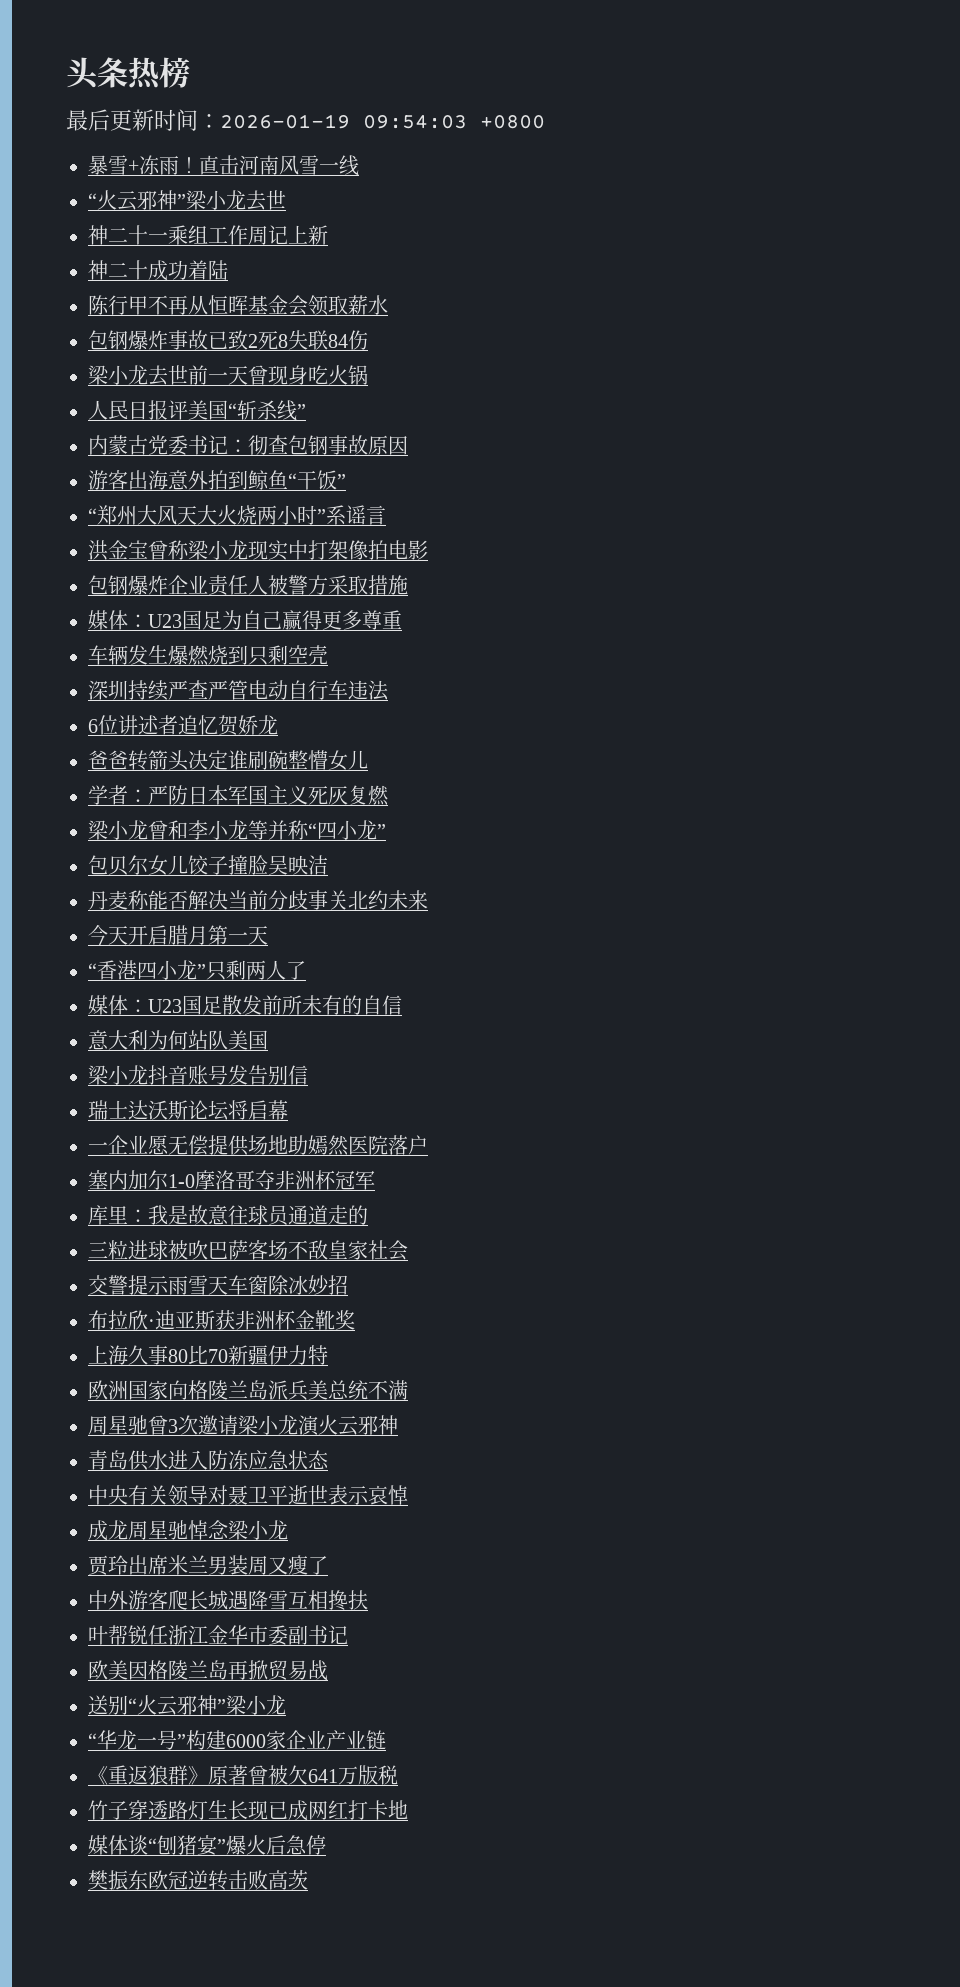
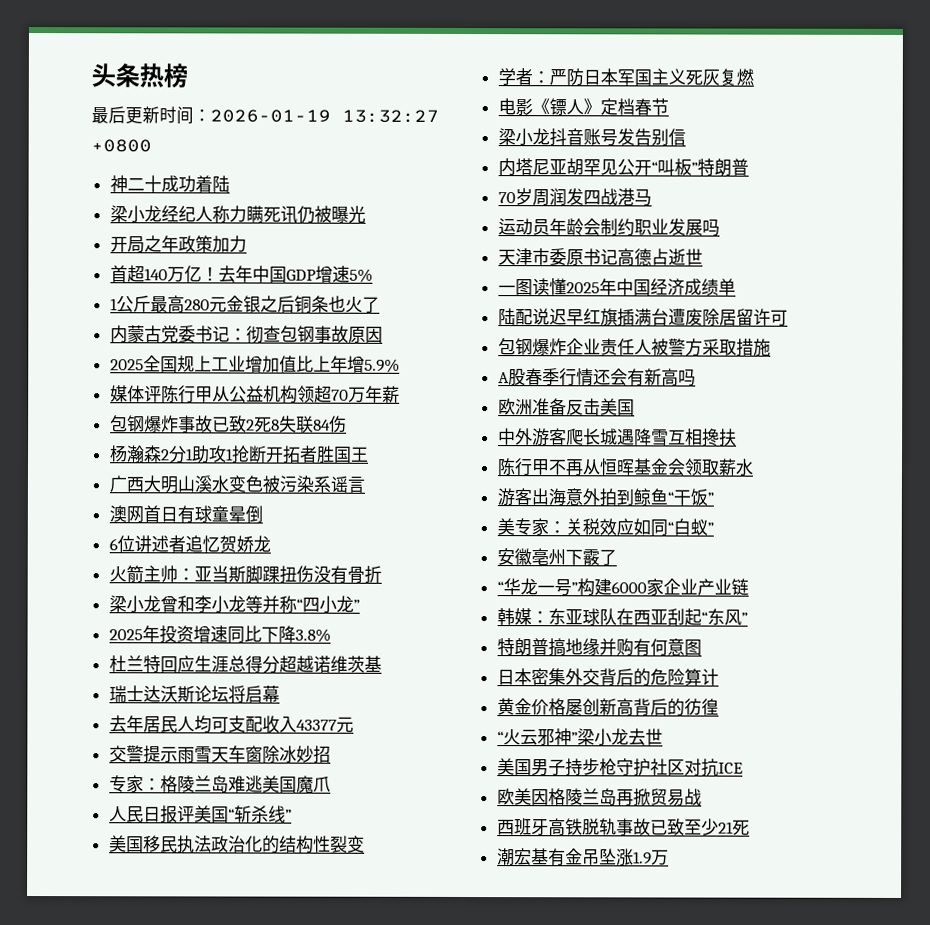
[363,115,467,129] 09:54:03 -> [342,109,439,123] 13:32:27
[88,155,359,176] [88,190,286,211] [88,225,328,245] [88,260,228,281] [88,295,388,316] [88,330,368,350] [88,365,368,386] [88,400,306,421] 暴雪+冻雨！直击河南风雪一线 // “火云邪神”梁小龙去世 // 神二十一乘组工作周记上新 // 神二十成功着陆 // 陈行甲不再从恒晖基金会领取薪水 // 包钢爆炸事故已致2死8失联84伤 // 梁小龙去世前一天曾现身吃火锅 // 人民日报评美国“斩杀线” -> [109,175,230,193] [109,205,366,224] [109,235,247,254] [109,265,373,283] [109,295,380,314] 神二十成功着陆 // 梁小龙经纪人称力瞒死讯仍被曝光 // 开局之年政策加力 // 首超140万亿！去年中国GDP增速5% // 1公斤最高280元金银之后铜条也火了
[88,470,346,490] [88,505,386,525] [88,540,428,561] 游客出海意外拍到鲸鱼“干饭” // “郑州大风天大火烧两小时”系谣言 // 洪金宝曾称梁小龙现实中打架像拍电影 -> [109,355,400,373] [109,385,400,404] [109,415,347,433] [108,445,369,464] [108,475,365,494] [108,505,263,524] [108,535,271,553] [108,565,382,584] [108,595,360,614] [108,625,331,644] [108,655,382,674] [108,685,280,703] [108,715,354,734] [108,745,331,764] [108,775,331,794] [108,805,292,824] [108,835,365,854] [497,68,754,87] [497,98,669,116] [497,128,686,147] [497,158,749,177] [497,188,652,207] [497,218,720,237] [497,248,703,267] [497,278,736,296] [497,308,788,327] 2025全国规上工业增加值比上年增5.9% // 媒体评陈行甲从公益机构领超70万年薪 // 包钢爆炸事故已致2死8失联84伤 // 杨瀚森2分1助攻1抢断开拓者胜国王 // 广西大明山溪水变色被污染系谣言 // 澳网首日有球童晕倒 // 6位讲述者追忆贺娇龙 // 火箭主帅：亚当斯脚踝扭伤没有骨折 // 梁小龙曾和李小龙等并称“四小龙” // 2025年投资增速同比下降3.8% // 杜兰特回应生涯总得分超越诺维茨基 // 瑞士达沃斯论坛将启幕 // 去年居民人均可支配收入43377元 // 交警提示雨雪天车窗除冰妙招 // 专家：格陵兰岛难逃美国魔爪 // 人民日报评美国“斩杀线” // 美国移民执法政治化的结构性裂变 // 学者：严防日本军国主义死灰复燃 // 电影《镖人》定档春节 // 梁小龙抖音账号发告别信 // 内塔尼亚胡罕见公开“叫板”特朗普 // 70岁周润发四战港马 // 运动员年龄会制约职业发展吗 // 天津市委原书记高德占逝世 // 一图读懂2025年中国经济成绩单 // 陆配说迟早红旗插满台遭废除居留许可
[88,610,402,630] [88,645,328,666] [88,680,389,701] [88,715,278,736] [88,750,368,771] [88,785,389,806] [88,820,386,840] [88,855,328,876] [88,890,428,910] [88,925,268,946] [88,960,306,981] [88,995,402,1015] [88,1030,268,1050] [88,1065,308,1085] [88,1100,288,1121] [88,1135,428,1156] [88,1170,375,1190] [88,1205,368,1226] [88,1240,408,1261] [88,1275,348,1295] [88,1310,355,1330] [88,1345,328,1365] [88,1380,408,1401] [88,1415,398,1436] [88,1450,329,1471] [88,1485,408,1506] [88,1520,288,1541] [88,1555,328,1576] 媒体：U23国足为自己赢得更多尊重 // 车辆发生爆燃烧到只剩空壳 // 深圳持续严查严管电动自行车违法 // 6位讲述者追忆贺娇龙 // 爸爸转箭头决定谁刷碗整懵女儿 // 学者：严防日本军国主义死灰复燃 // 梁小龙曾和李小龙等并称“四小龙” // 包贝尔女儿饺子撞脸吴映洁 // 丹麦称能否解决当前分歧事关北约未来 // 今天开启腊月第一天 // “香港四小龙”只剩两人了 // 媒体：U23国足散发前所未有的自信 // 意大利为何站队美国 // 梁小龙抖音账号发告别信 // 瑞士达沃斯论坛将启幕 // 一企业愿无偿提供场地助嫣然医院落户 // 塞内加尔1-0摩洛哥夺非洲杯冠军 // 库里：我是故意往球员通道走的 // 三粒进球被吹巴萨客场不敌皇家社会 // 交警提示雨雪天车窗除冰妙招 // 布拉欣·迪亚斯获非洲杯金靴奖 // 上海久事80比70新疆伊力特 // 欧洲国家向格陵兰岛派兵美总统不满 // 周星驰曾3次邀请梁小龙演火云邪神 // 青岛供水进入防冻应急状态 // 中央有关领导对聂卫平逝世表示哀悼 // 成龙周星驰悼念梁小龙 // 贾玲出席米兰男装周又瘦了 -> [497,368,696,387] [497,398,635,416] A股春季行情还会有新高吗 // 欧洲准备反击美国
[88,1625,348,1646] [88,1660,328,1681] [88,1695,286,1716] 叶帮锐任浙江金华市委副书记 // 欧美因格陵兰岛再掀贸易战 // 送别“火云邪神”梁小龙 -> [496,458,754,477] [496,488,714,507] [496,518,714,537] [496,548,617,566] 陈行甲不再从恒晖基金会领取薪水 // 游客出海意外拍到鲸鱼“干饭” // 美专家：关税效应如同“白蚁” // 安徽亳州下霰了
[88,1765,398,1785] [88,1800,408,1821] [88,1835,326,1856] [88,1870,308,1891] 《重返狼群》原著曾被欠641万版税 // 竹子穿透路灯生长现已成网红打卡地 // 媒体谈“刨猪宴”爆火后急停 // 樊振东欧冠逆转击败高茨 -> [496,608,748,626] [496,638,702,657] [496,668,719,687] [496,698,719,717] [496,728,663,747] [496,758,743,777] [496,788,702,807] [496,818,750,837] [496,848,669,867] 韩媒：东亚球队在西亚刮起“东风” // 特朗普搞地缘并购有何意图 // 日本密集外交背后的危险算计 // 黄金价格屡创新高背后的彷徨 // “火云邪神”梁小龙去世 // 美国男子持步枪守护社区对抗ICE // 欧美因格陵兰岛再掀贸易战 // 西班牙高铁脱轨事故已致至少21死 // 潮宏基有金吊坠涨1.9万

